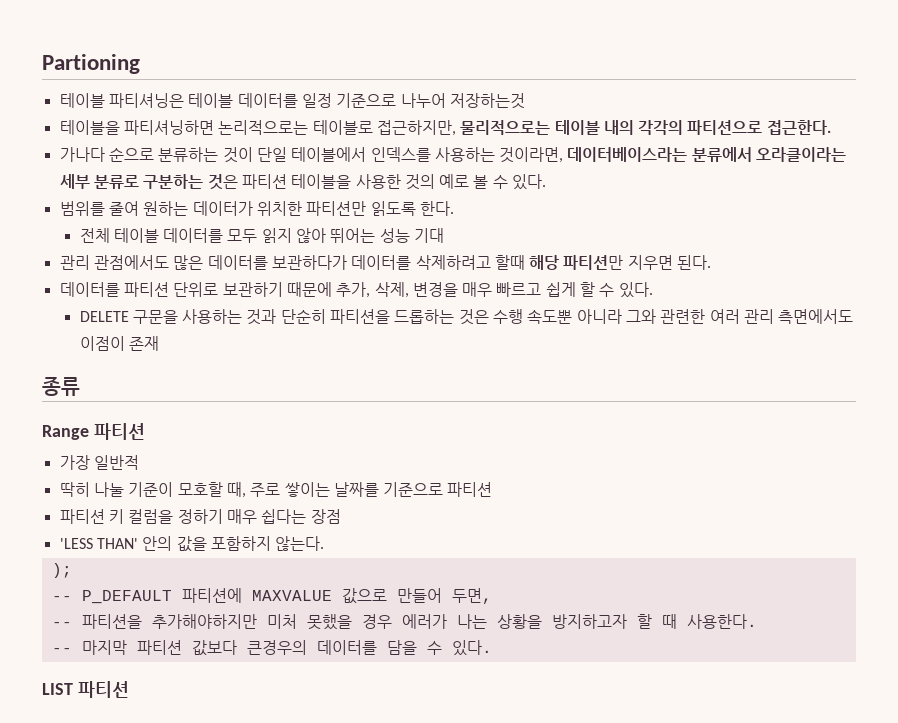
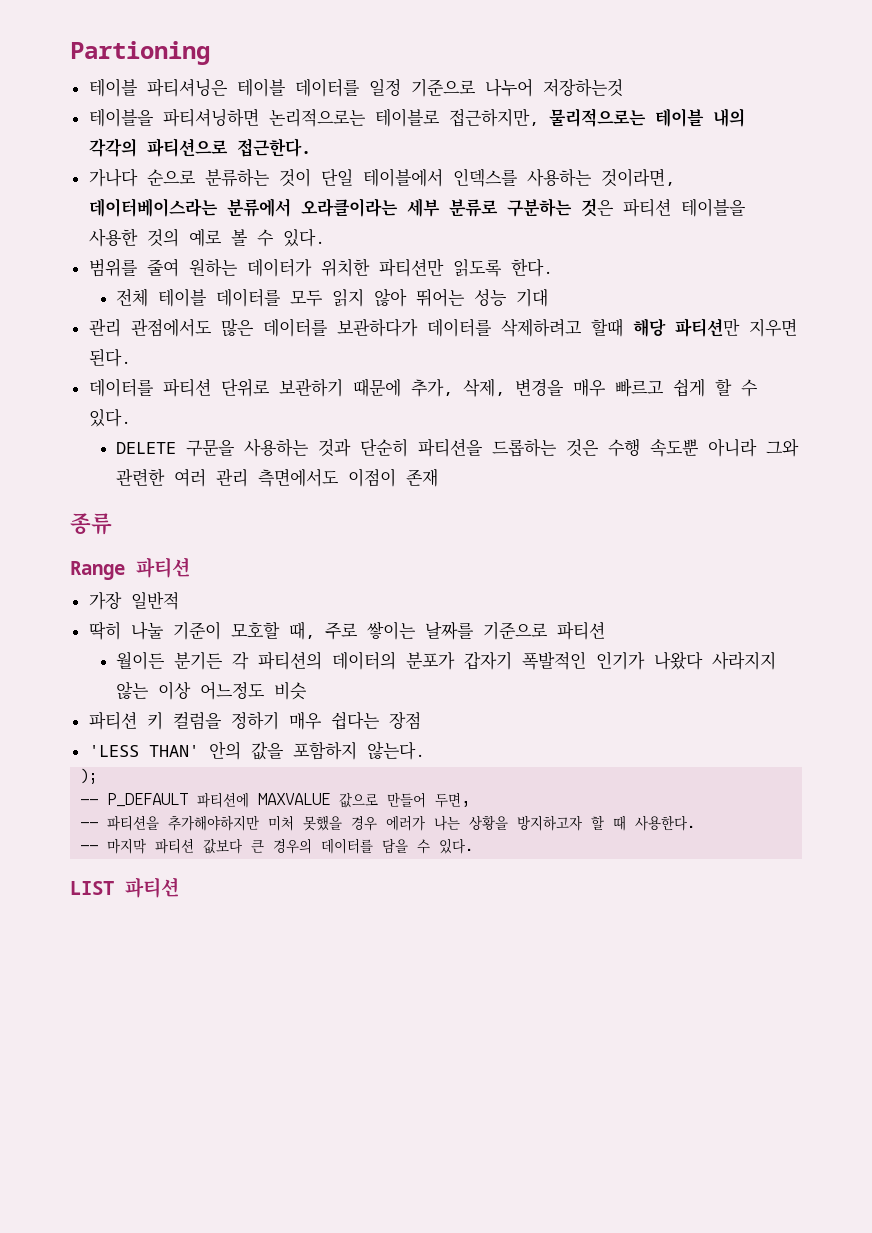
(493, 489) none -> [116,651,777,670] [116,681,308,700] // 월이든 분기든 각 파티션의 데이터의 분포가 갑자기 폭발적인 인기가 나왔다 사라지지 않는 이상 어느정도 비슷
[246,640,307,655] 큰경우의 -> [251,838,313,854] 큰 경우의

